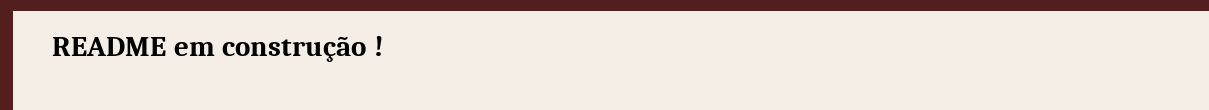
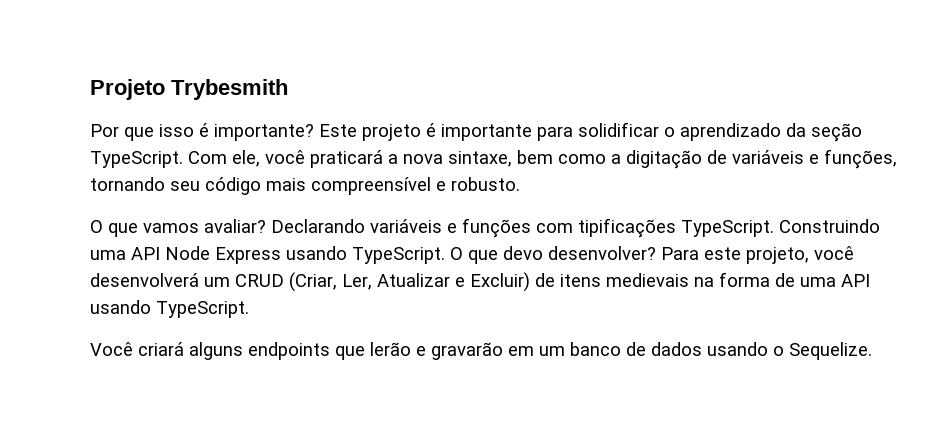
[52,36,385,62] README em construção ! -> [90,79,288,100] [90,122,862,142] [90,149,897,169] [90,177,520,195] [90,218,880,238] [90,246,854,264] [90,272,870,292] [90,300,249,318] [90,342,872,360] Projeto Trybesmith // Por que isso é importante? Este projeto é importante para solidificar o aprendizado da seção TypeScript. Com ele, você praticará a nova sintaxe, bem como a digitação de variáveis e funções, tornando seu código mais compreensível e robusto. // O que vamos avaliar? Declarando variáveis e funções com tipificações TypeScript. Construindo uma API Node Express usando TypeScript. O que devo desenvolver? Para este projeto, você desenvolverá um CRUD (Criar, Ler, Atualizar e Excluir) de itens medievais na forma de uma API usando TypeScript. // Você criará alguns endpoints que lerão e gravarão em um banco de dados usando o Sequelize.

